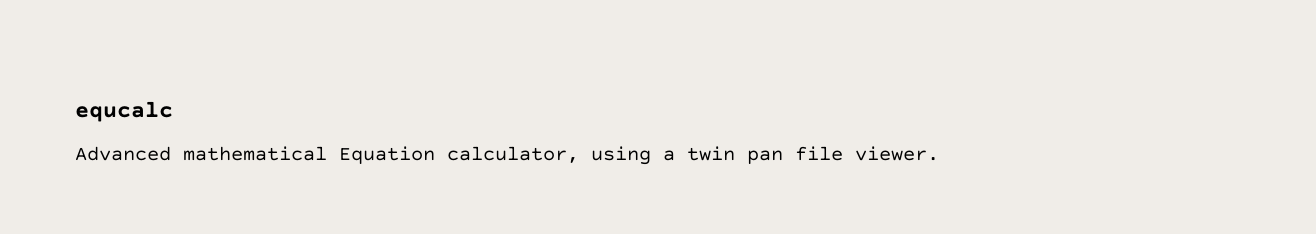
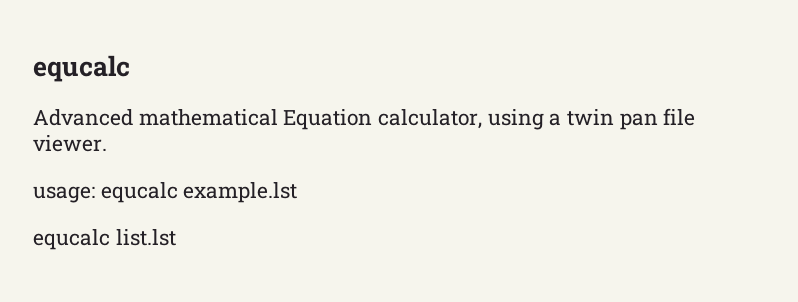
(939, 153) none -> [33,182,298,203] [33,229,176,250] // usage: equcalc example.lst // equcalc list.lst

